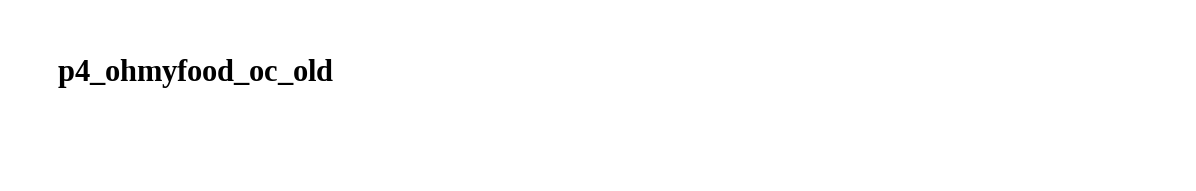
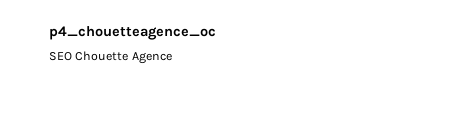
[58,59,333,88] p4_ohmyfood_oc_old -> [49,26,216,40] [49,51,172,64] p4_chouetteagence_oc // SEO Chouette Agence

